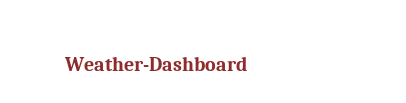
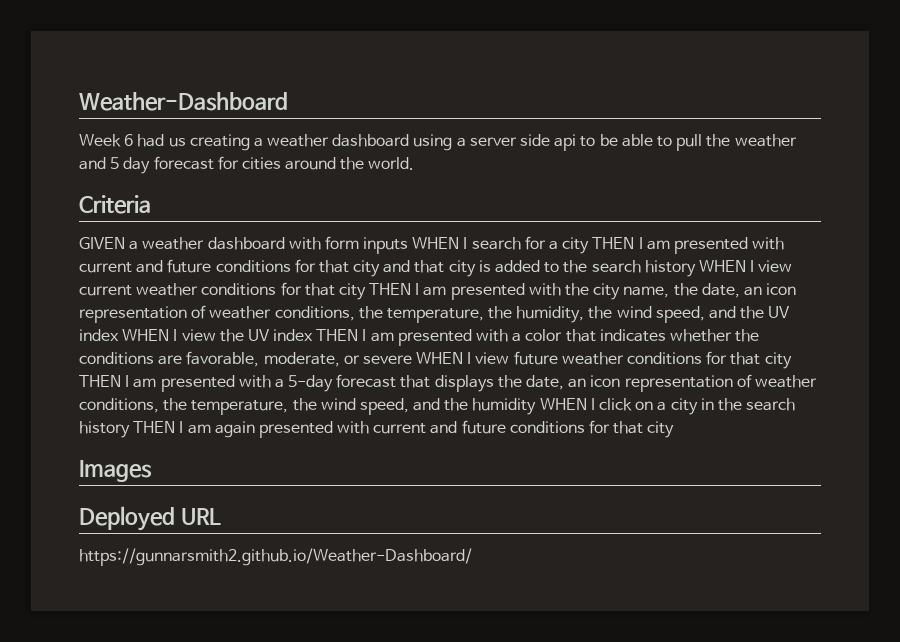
(247, 63) none -> [79,134,797,151] [79,156,415,174] [79,195,151,214] [79,236,785,254] [79,259,793,277] [79,282,797,300] [79,305,791,323] [79,329,760,346] [79,351,792,369] [79,374,817,392] [79,398,796,415] [79,420,675,438] [79,460,152,482] [79,506,221,531] [79,548,472,566] // Week 6 had us creating a weather dashboard using a server side api to be able to pull the weather and 5 day forecast for cities around the world. // Criteria // GIVEN a weather dashboard with form inputs WHEN I search for a city THEN I am presented with current and future conditions for that city and that city is added to the search history WHEN I view current weather conditions for that city THEN I am presented with the city name, the date, an icon representation of weather conditions, the temperature, the humidity, the wind speed, and the UV index WHEN I view the UV index THEN I am presented with a color that indicates whether the conditions are favorable, moderate, or severe WHEN I view future weather conditions for that city THEN I am presented with a 5-day forecast that displays the date, an icon representation of weather conditions, the temperature, the wind speed, and the humidity WHEN I click on a city in the search history THEN I am again presented with current and future conditions for that city // Images // Deployed URL // https://gunnarsmith2.github.io/Weather-Dashboard/

